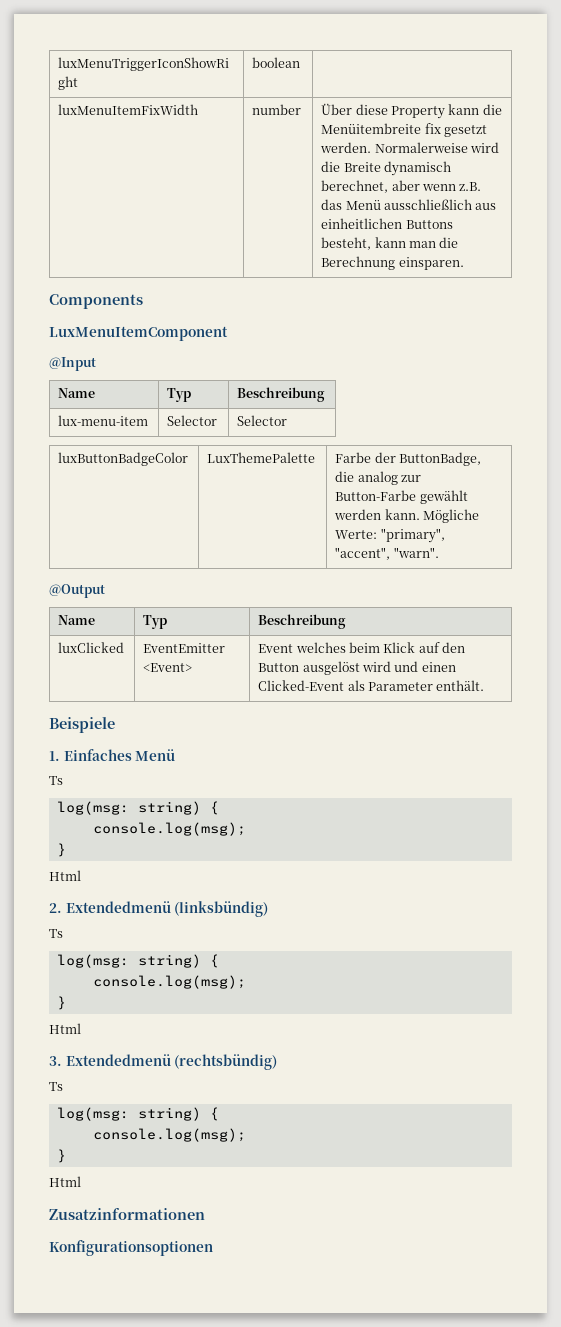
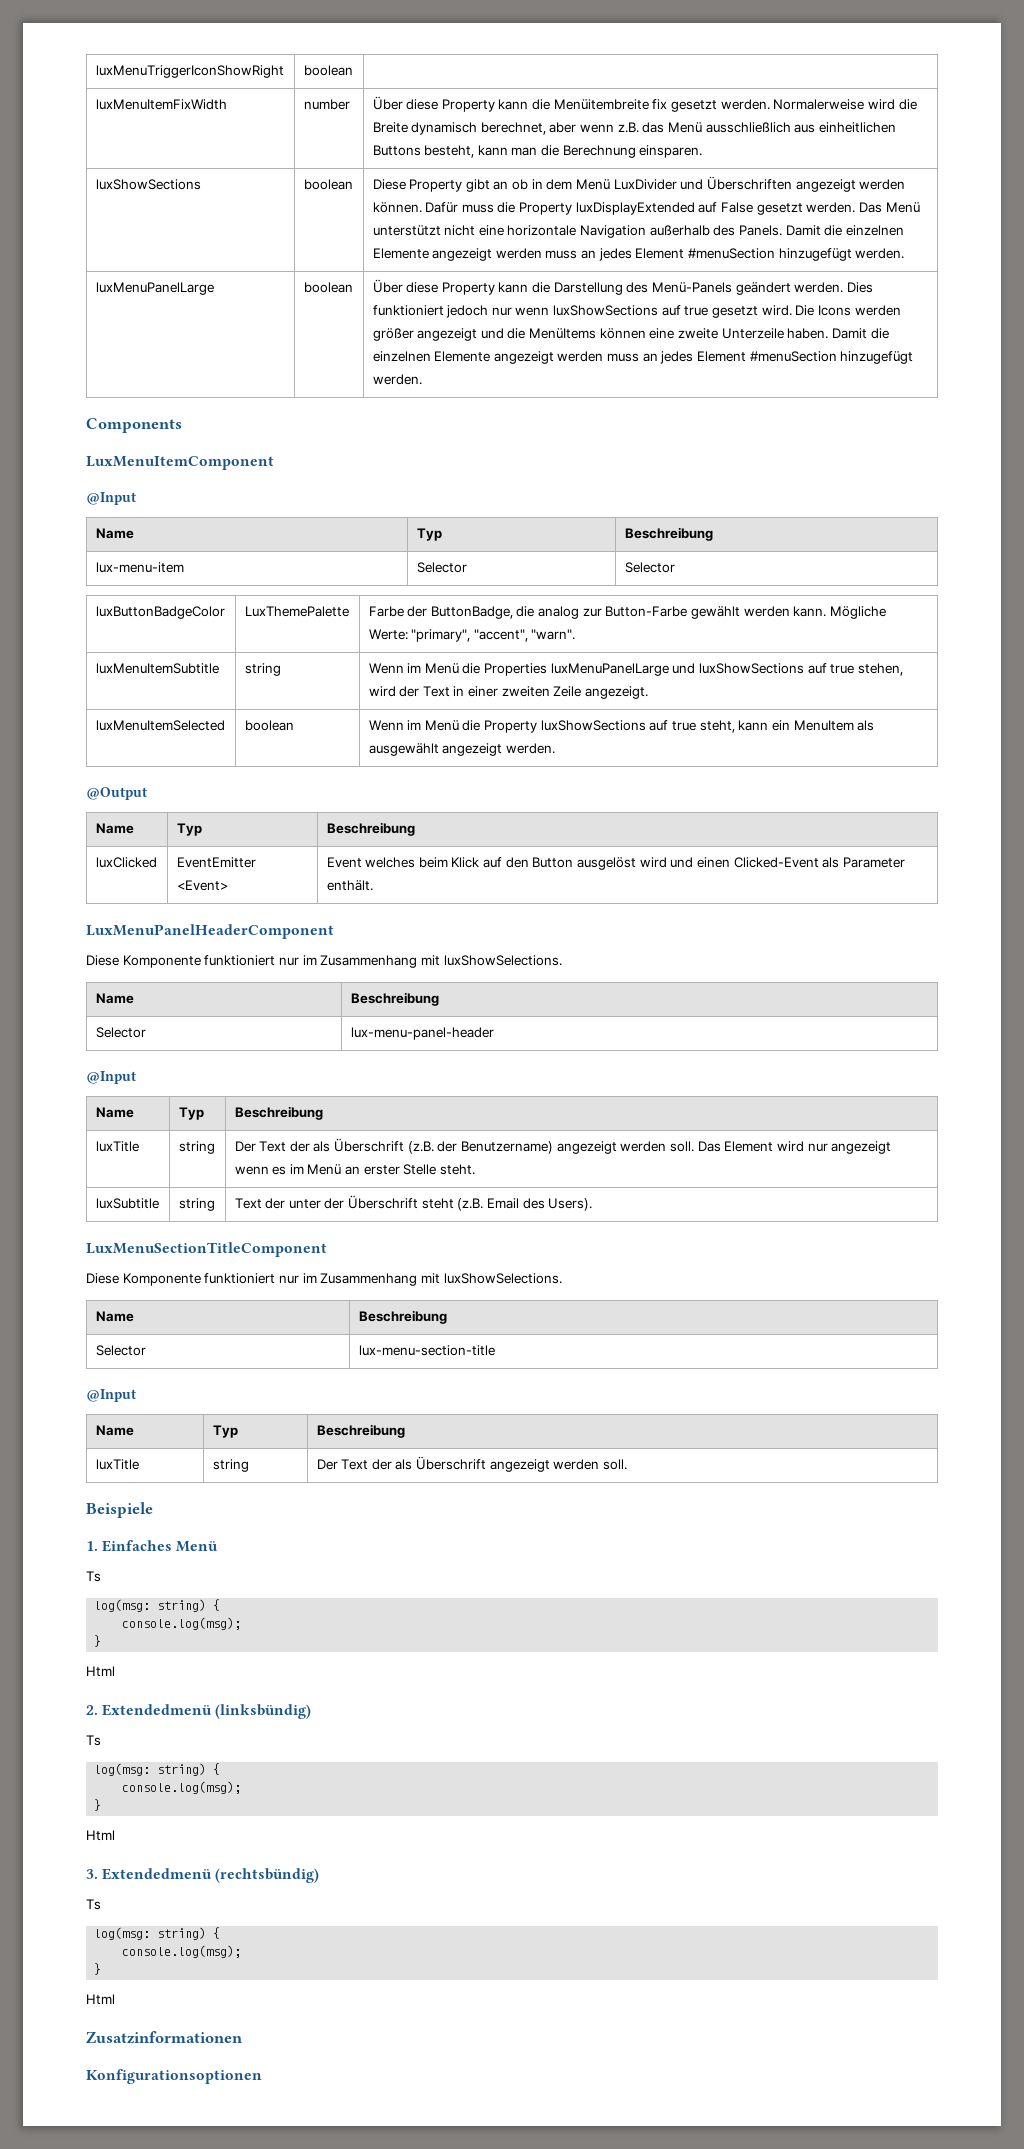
(464, 263) none -> [95,179,201,190] [303,179,353,190] [372,176,906,192] [372,202,920,215] [372,225,905,238] [372,248,905,261] [95,282,214,295] [303,282,353,293] [372,279,874,295] [372,305,901,318] [372,328,889,341] [372,351,914,364] [372,374,422,385] // luxShowSections | boolean | Diese Property gibt an ob in dem Menü LuxDivider und Überschriften angezeigt werden können. Dafür muss die Property luxDisplayExtended auf False gesetzt werden. Das Menü unterstützt nicht eine horizontale Navigation außerhalb des Panels. Damit die einzelnen Elemente angezeigt werden muss an jedes Element #menuSection hinzugefügt werden. // luxMenuPanelLarge | boolean | Über diese Property kann die Darstellung des Menü-Panels geändert werden. Dies funktioniert jedoch nur wenn luxShowSections auf true gesetzt wird. Die Icons werden größer angezeigt und die MenüItems können eine zweite Unterzeile haben. Damit die einzelnen Elemente angezeigt werden muss an jedes Element #menuSection hinzugefügt werden.
(439, 552) none -> [95,663,219,674] [244,663,281,676] [368,663,904,676] [368,686,649,699] [95,720,225,731] [244,720,294,731] [368,720,875,733] [368,743,555,756] // luxMenuItemSubtitle | string | Wenn im Menü die Properties luxMenuPanelLarge und luxShowSections auf true stehen, wird der Text in einer zweiten Zeile angezeigt. // luxMenuItemSelected | boolean | Wenn im Menü die Property luxShowSections auf true steht, kann ein MenuItem als ausgewählt angezeigt werden.
(485, 685) none -> [86,924,334,939] [86,955,562,968] [95,993,134,1004] [350,992,439,1006] [95,1027,146,1038] [350,1027,494,1040] [86,1071,136,1084] [95,1107,134,1118] [178,1107,204,1120] [234,1106,323,1120] [95,1141,139,1152] [178,1141,215,1154] [234,1138,892,1154] [234,1164,476,1175] [95,1198,159,1209] [178,1198,215,1211] [234,1195,593,1211] [86,1242,327,1257] [86,1273,562,1286] [95,1311,134,1322] [358,1310,447,1324] [95,1345,146,1356] [358,1345,495,1356] [86,1389,136,1402] [95,1425,134,1436] [212,1425,238,1438] [316,1424,405,1438] [95,1459,139,1470] [212,1459,249,1472] [316,1456,628,1472] // LuxMenuPanelHeaderComponent // Diese Komponente funktioniert nur im Zusammenhang mit luxShowSelections. // Name | Beschreibung // Selector | lux-menu-panel-header // @Input // Name | Typ | Beschreibung // luxTitle | string | Der Text der als Überschrift (z.B. der Benutzername) angezeigt werden soll. Das Element wird nur angezeigt wenn es im Menü an erster Stelle steht. // luxSubtitle | string | Text der unter der Überschrift steht (z.B. Email des Users). // LuxMenuSectionTitleComponent // Diese Komponente funktioniert nur im Zusammenhang mit luxShowSelections. // Name | Beschreibung // Selector | lux-menu-section-title // @Input // Name | Typ | Beschreibung // luxTitle | string | Der Text der als Überschrift angezeigt werden soll.

